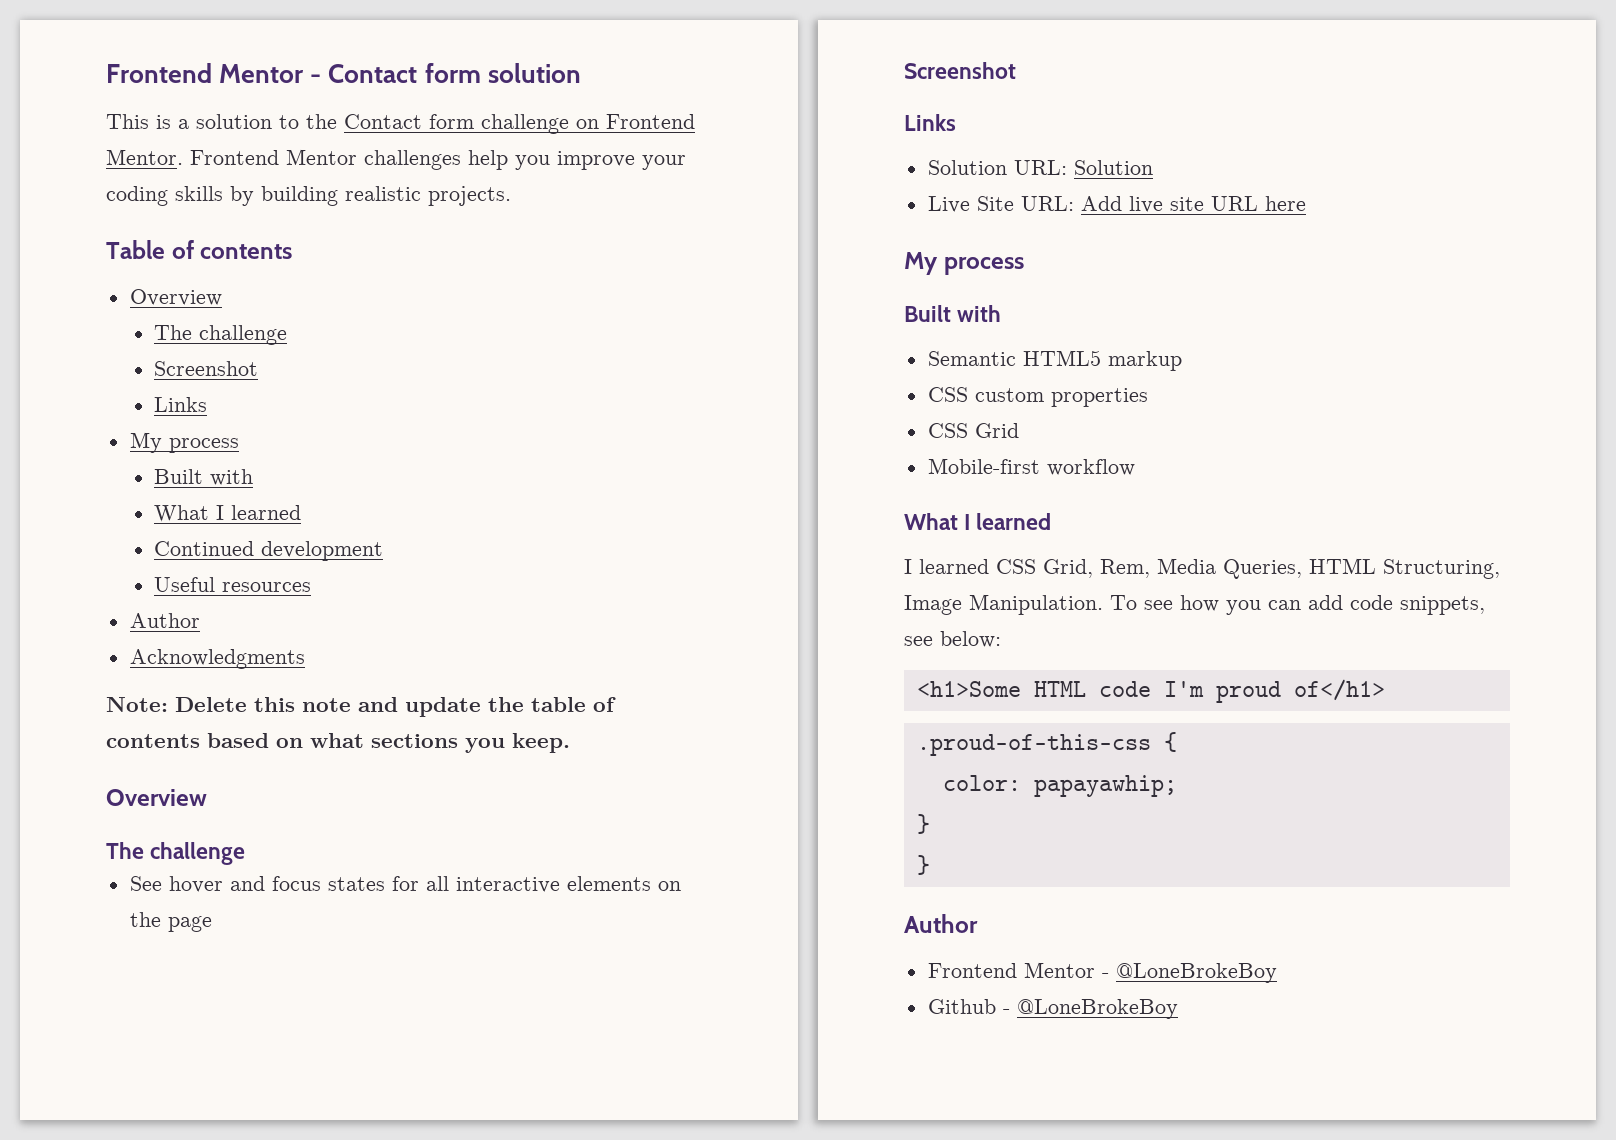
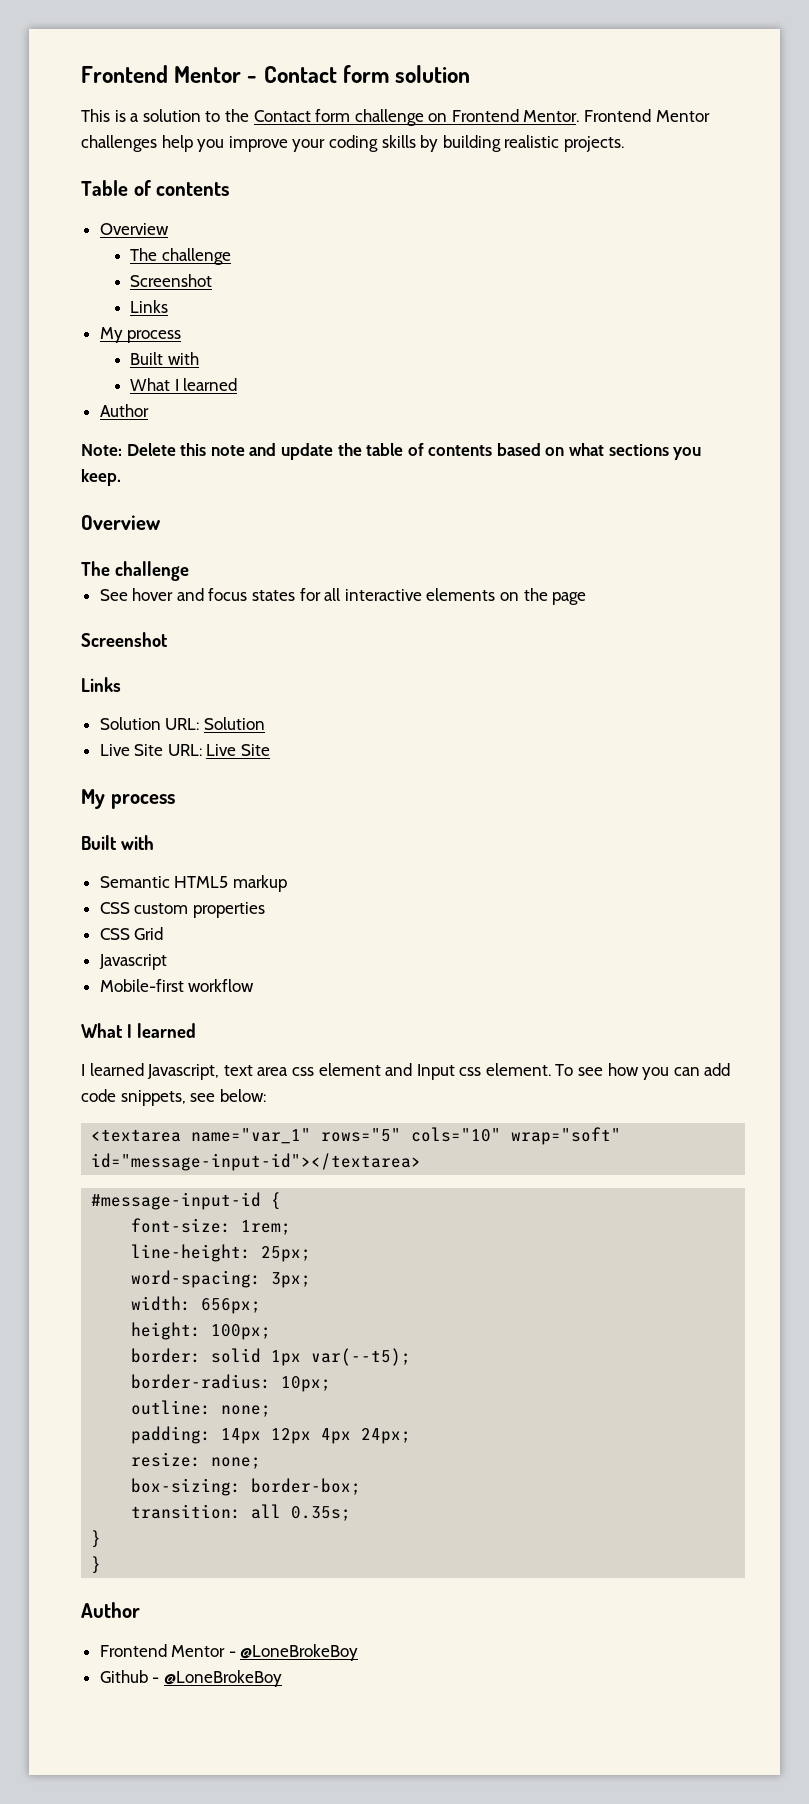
[154,541,384,561] [154,577,312,592] [129,613,200,628] [129,649,305,669] // Continued development // Useful resources // Author // Acknowledgments -> [99,404,149,417] // Author
[1080,196,1306,213] Add live site URL here -> [206,744,271,756] Live Site
(1019, 430) none -> [98,954,167,970] // Javascript
[996,558,1500,579] [904,594,1103,615] CSS Grid, Rem, Media Queries, HTML Structuring, Image Manipulation. -> [147,1063,551,1080] Javascript, text area css element and Input css element.
[916,679,1385,703] [916,732,1177,756] [942,775,1177,797] <h1>Some HTML code I'm proud of</h1> // .proud-of-this-css { // color: papayawhip; -> [91,1127,622,1145] [91,1153,422,1171] [91,1192,282,1210] [131,1218,292,1235] [131,1244,312,1262] [131,1270,312,1288] [131,1296,262,1314] [131,1322,272,1340] [131,1348,412,1366] [131,1374,332,1392] [131,1400,272,1417] [131,1426,412,1444] [131,1452,262,1469] [131,1478,362,1496] [131,1504,352,1521] <textarea name="var_1" rows="5" cols="10" wrap="soft" id="message-input-id"></textarea> // #message-input-id { // font-size: 1rem; // line-height: 25px; // word-spacing: 3px; // width: 656px; // height: 100px; // border: solid 1px var(--t5); // border-radius: 10px; // outline: none; // padding: 14px 12px 4px 24px; // resize: none; // box-sizing: border-box; // transition: all 0.35s;

